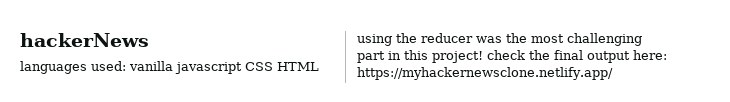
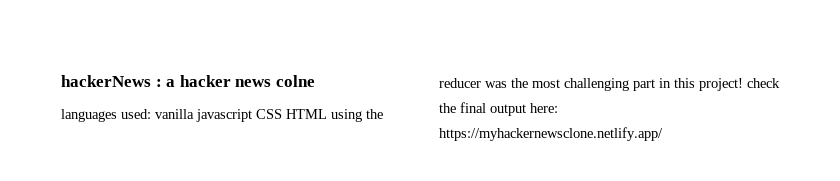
(149, 40) none -> [155,75,315,87] : a hacker news colne

